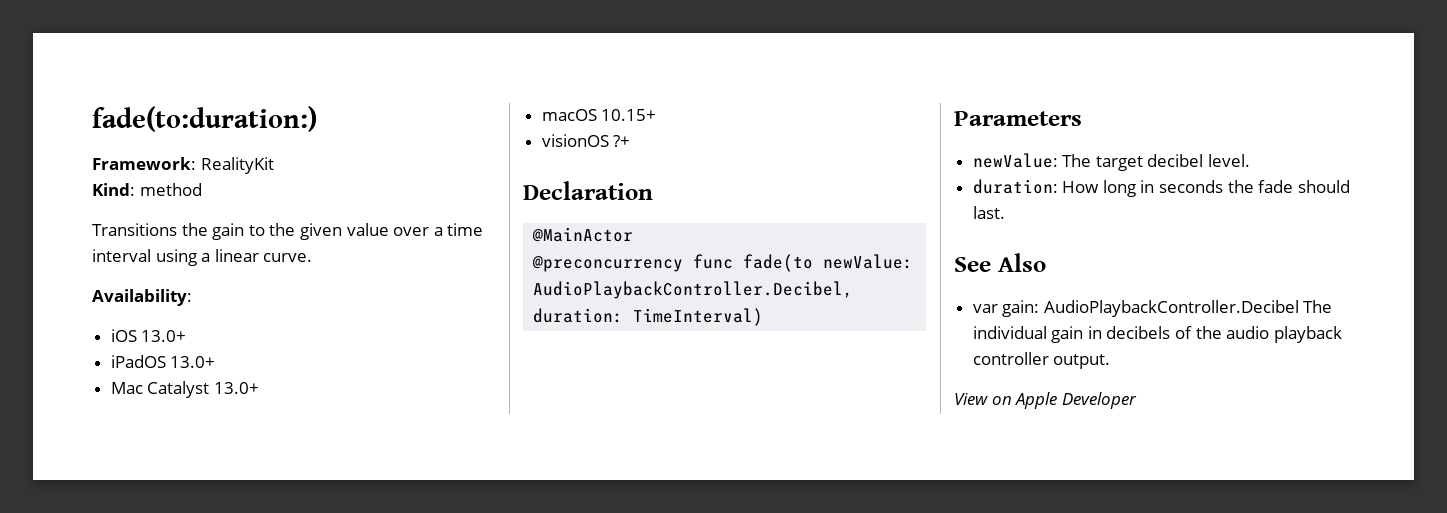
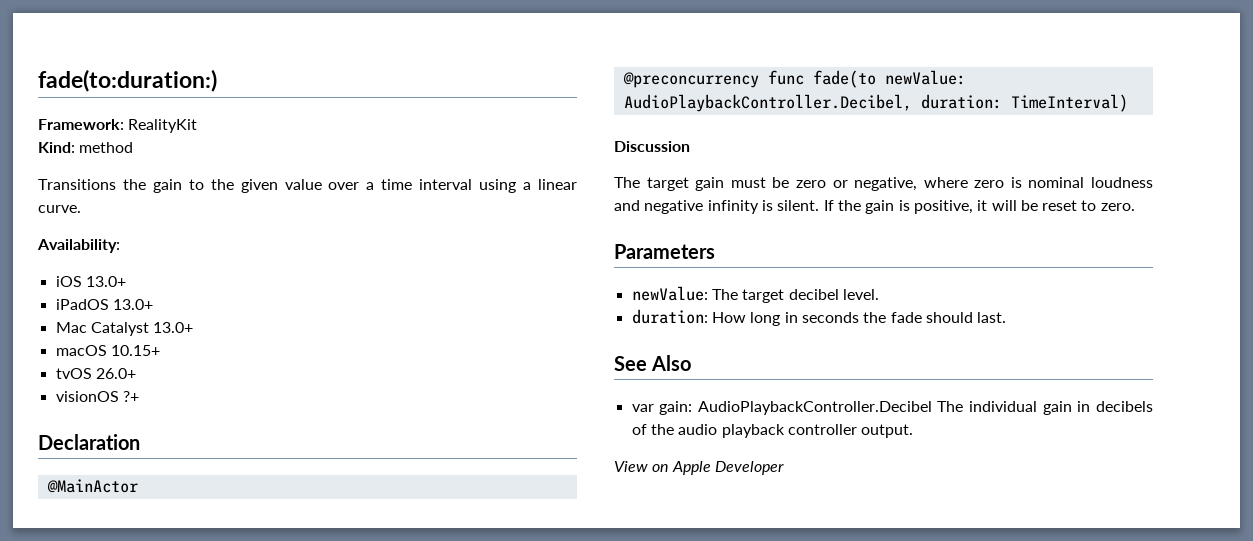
(657, 115) none -> [55,368,136,379] // tvOS 26.0+
(764, 317) none -> [614,141,690,152] [614,177,1153,191] [614,200,1135,214] // Discussion // The target gain must be zero or negative, where zero is nominal loudness and negative infinity is silent. If the gain is positive, it will be reset to zero.

